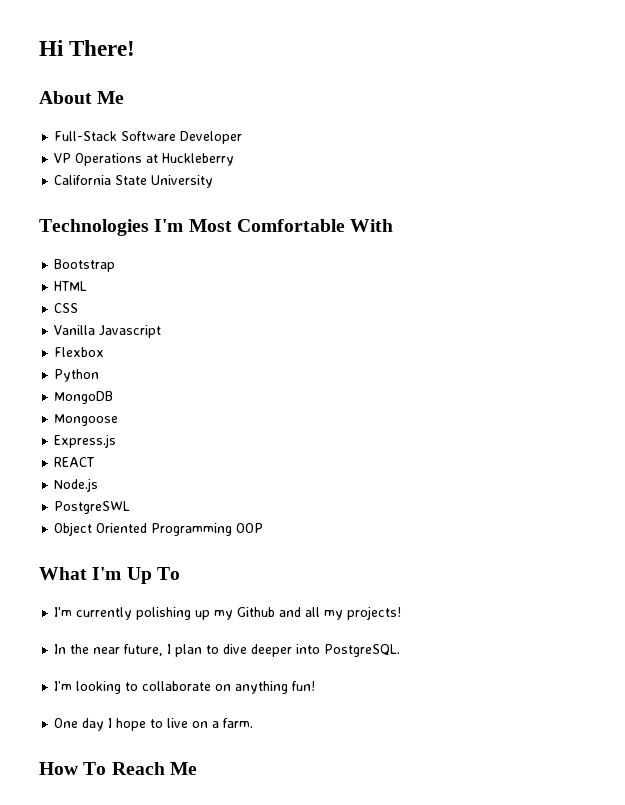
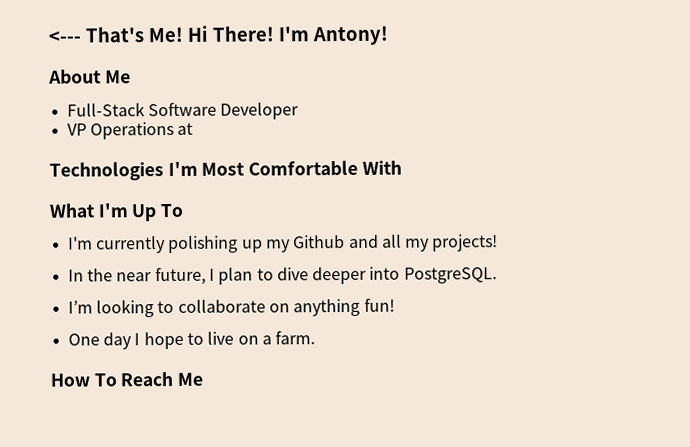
(39, 48) none -> [48,26,183,43] <--- That's Me!
(136, 48) none -> [277,25,388,46] I'm Antony!
[162,153,235,166] [54,175,214,188] Huckleberry // California State University -> (194, 128) none
[54,259,116,272] [54,281,88,291] [54,303,79,313] [54,325,162,338] [54,347,105,357] [54,369,100,382] [54,391,114,404] [54,414,119,426] [54,434,117,448] [54,457,95,467] [54,478,99,492] [54,501,131,514] [54,522,264,536] // Bootstrap // HTML // CSS // Vanilla Javascript // Flexbox // Python // MongoDB // Mongoose // Express.js // REACT // Node.js // PostgreSWL // Object Oriented Programming OOP -> (402, 167) none

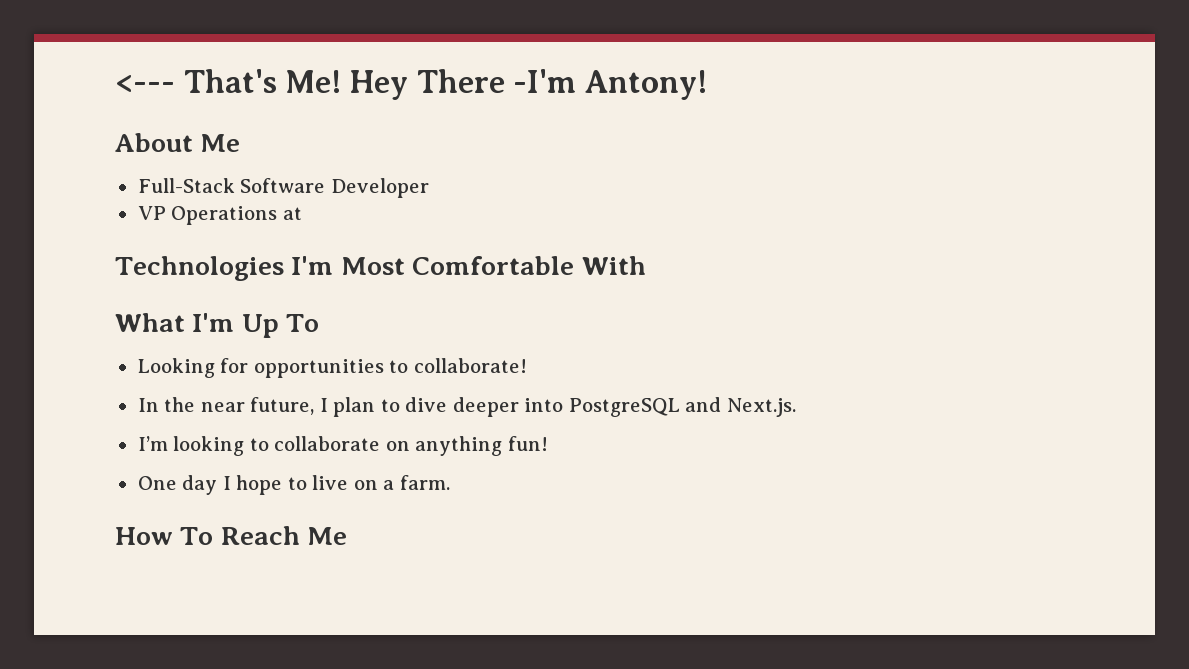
[186,25,309,42] Hi There! I'm -> [349,69,577,100] Hey There -I'm
[67,234,499,254] I'm currently polishing up my Github and all my projects! -> [137,358,527,378] Looking for opportunities to collaborate!
[403,267,497,284] PostgreSQL. -> [568,397,796,417] PostgreSQL and Next.js.

